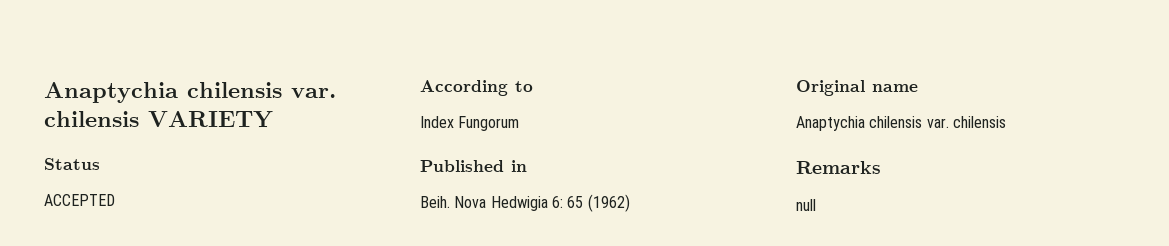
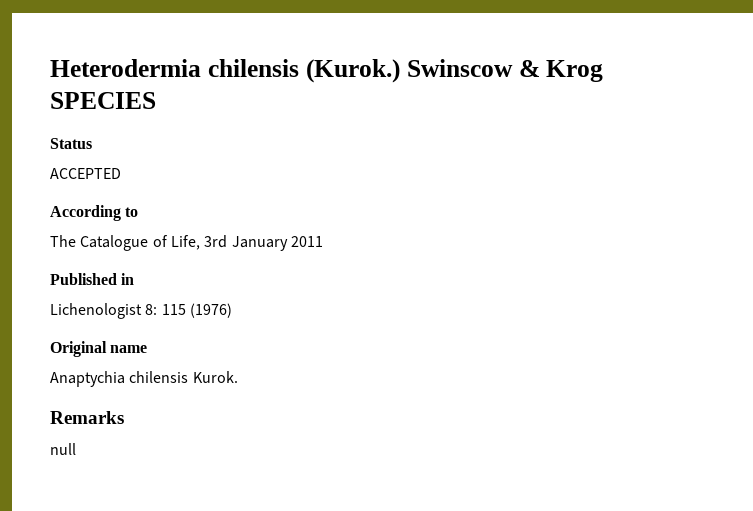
[44,82,336,103] [44,111,273,128] [44,158,100,170] [44,194,115,206] [420,80,533,96] [420,116,520,131] [420,160,527,172] [420,194,630,212] Anaptychia chilensis var. chilensis VARIETY // Status // ACCEPTED // According to // Index Fungorum // Published in // Beih. Nova Hedwigia 6: 65 (1962) -> [50,59,604,83] [50,92,156,109] [50,138,92,149] [50,168,121,179] [50,205,139,221] [50,235,323,251] [50,273,135,285] [50,303,232,319] Heterodermia chilensis (Kurok.) Swinscow & Krog SPECIES // Status // ACCEPTED // According to // The Catalogue of Life, 3rd January 2011 // Published in // Lichenologist 8: 115 (1976)
[926,116,1006,128] var. chilensis -> [192,371,238,383] Kurok.

